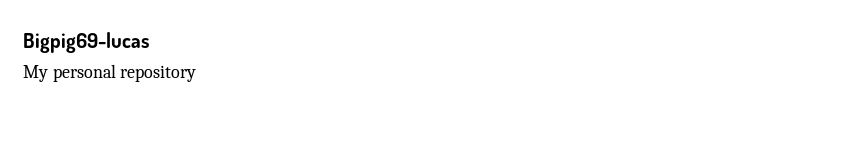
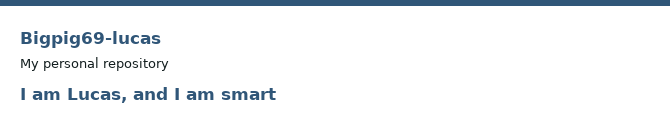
(197, 73) none -> [20,87,276,103] // I am Lucas, and I am smart

